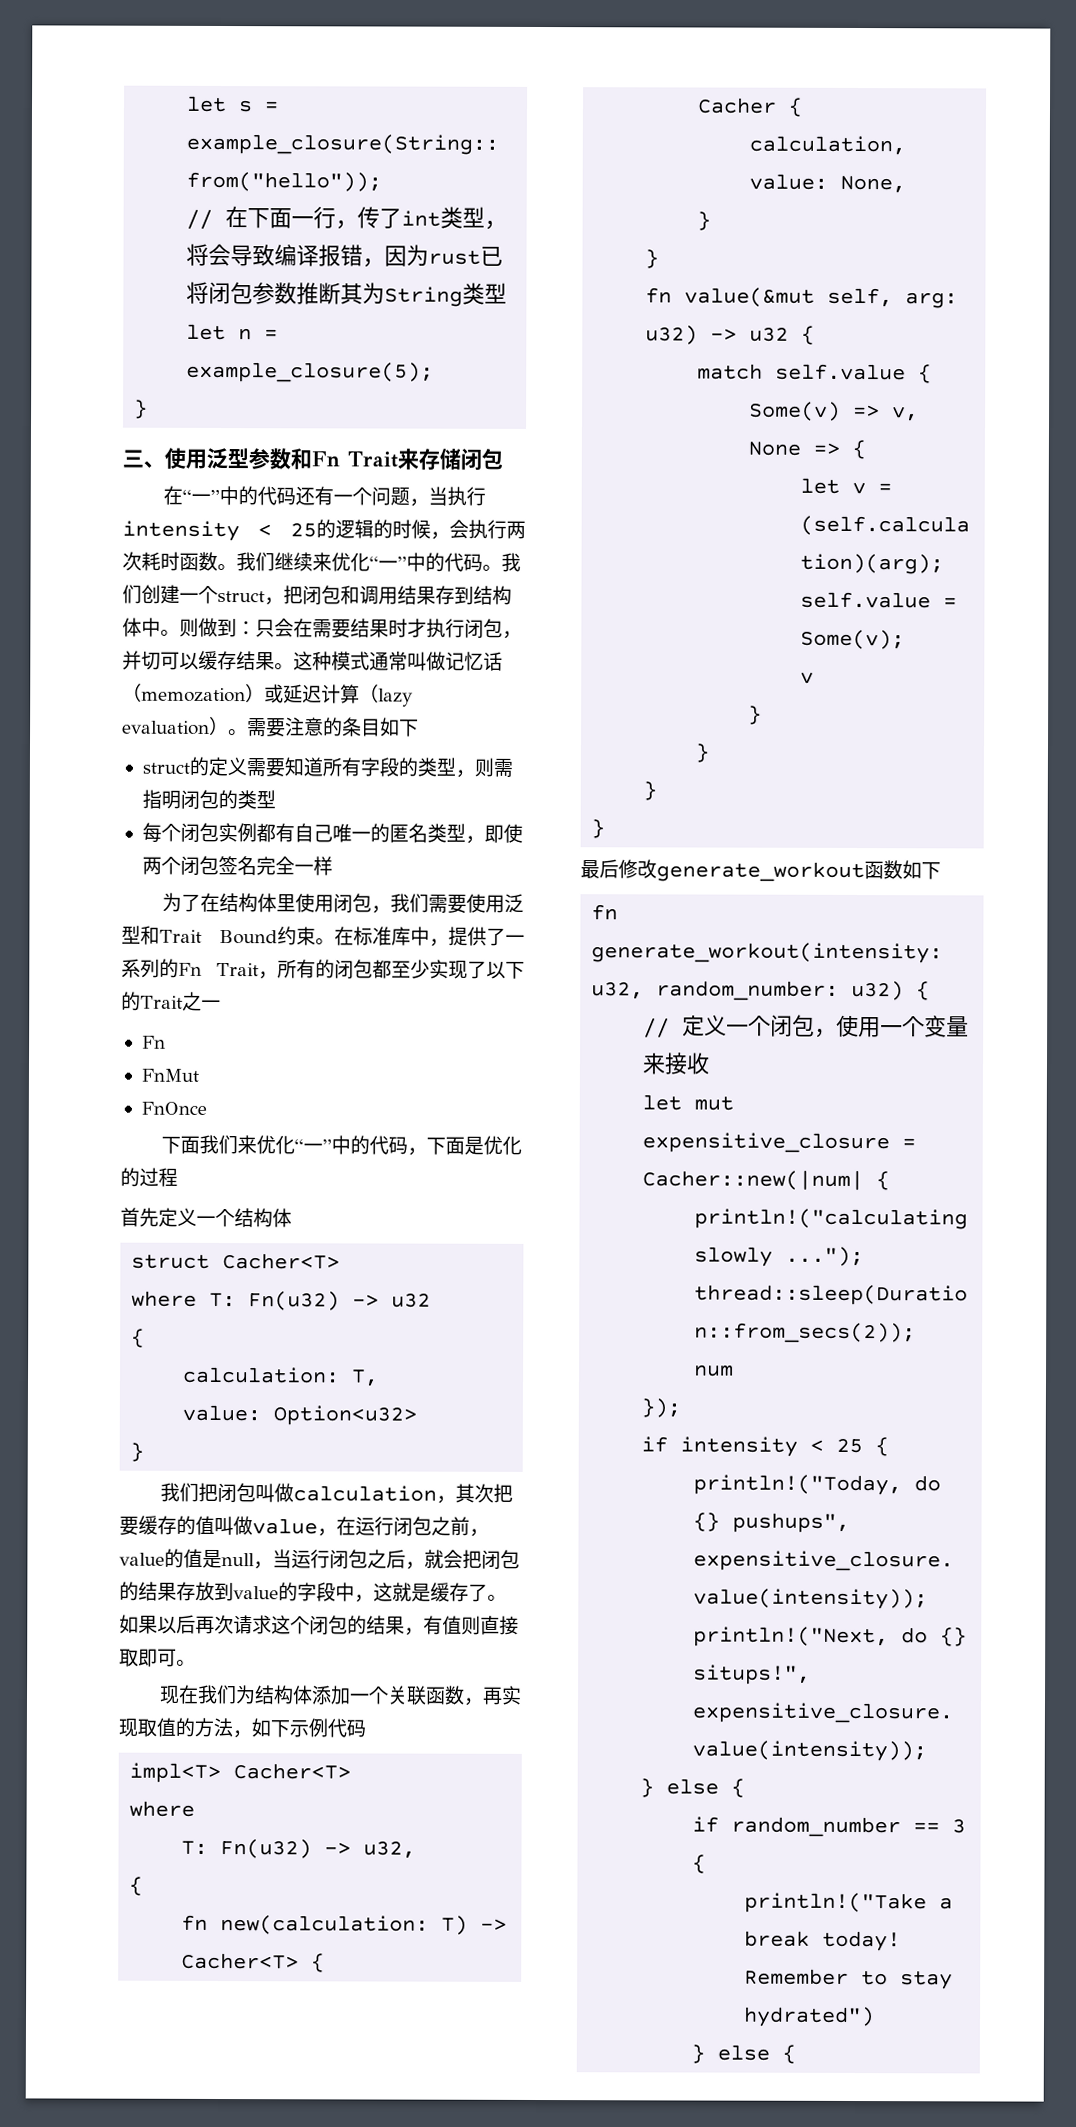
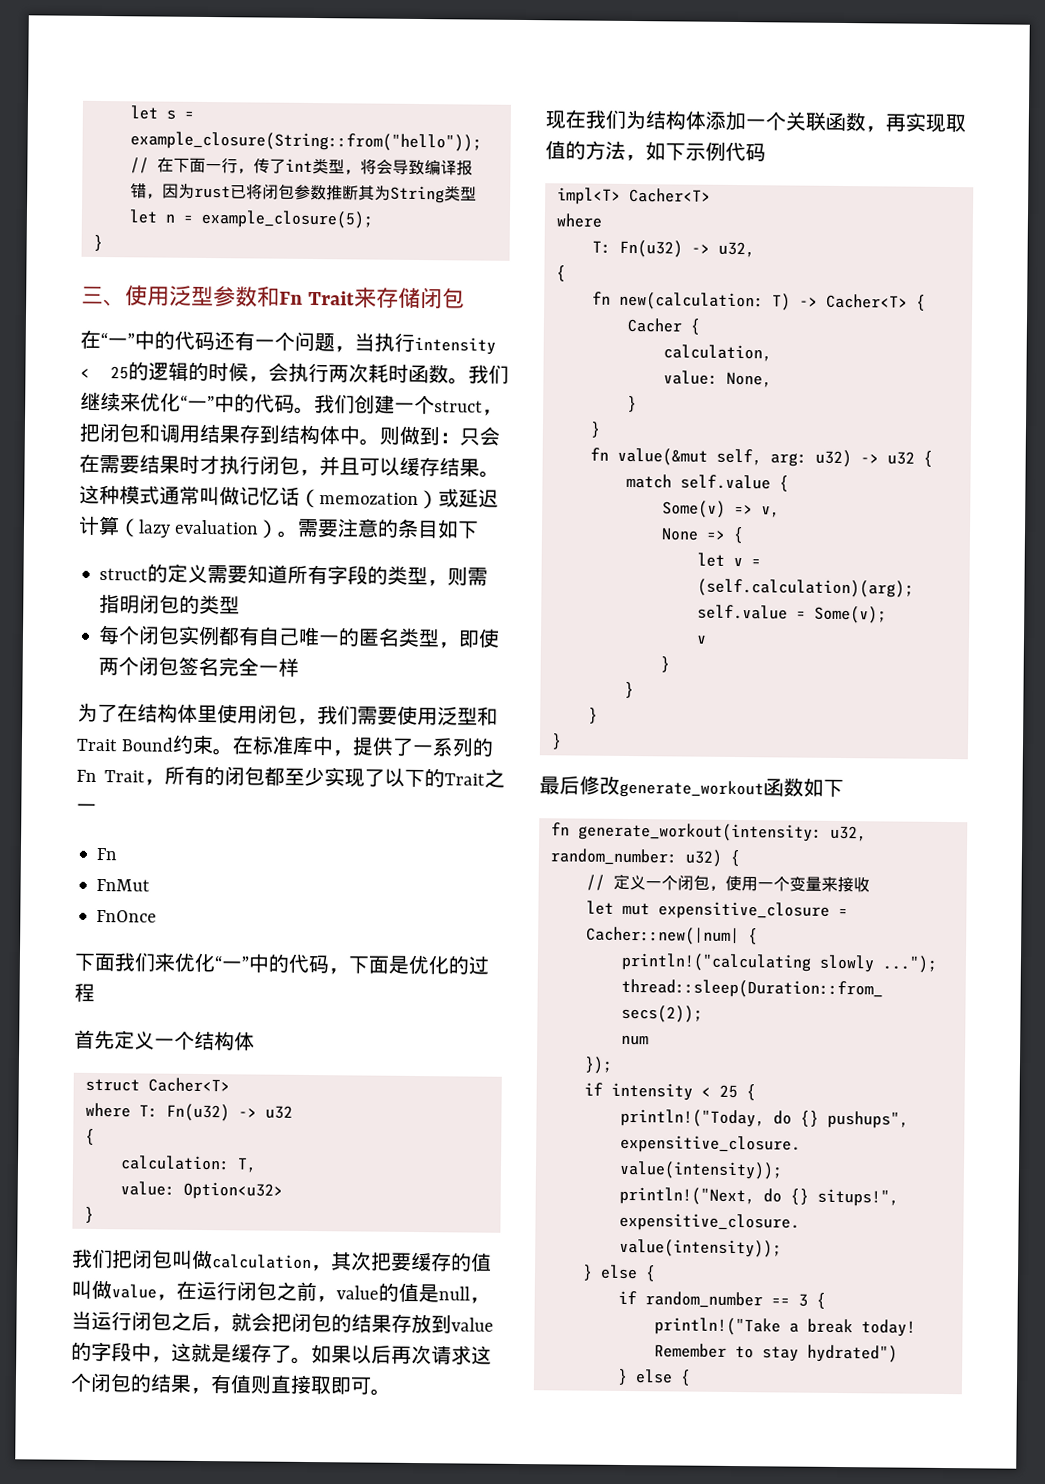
[141,650,161,670] 切 -> [339,457,360,476] 且

